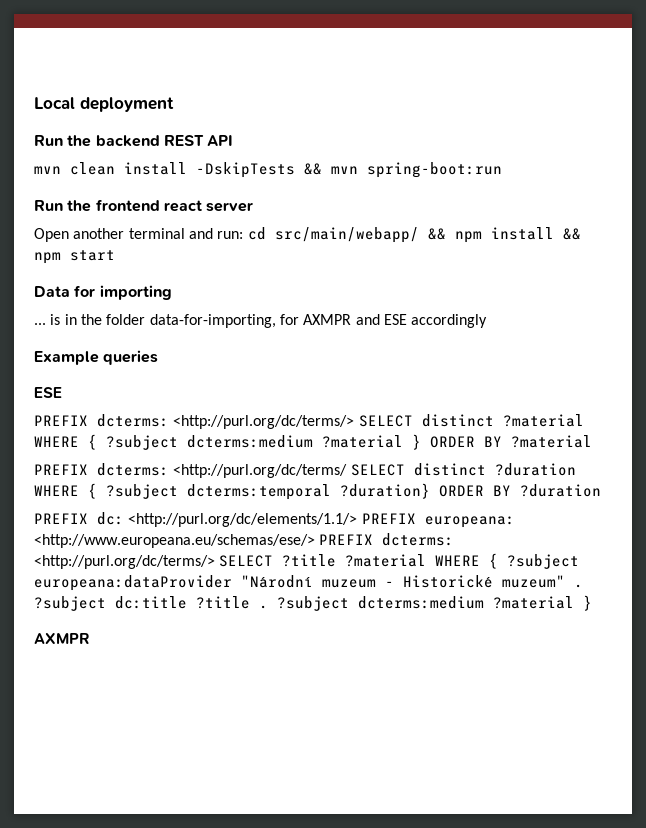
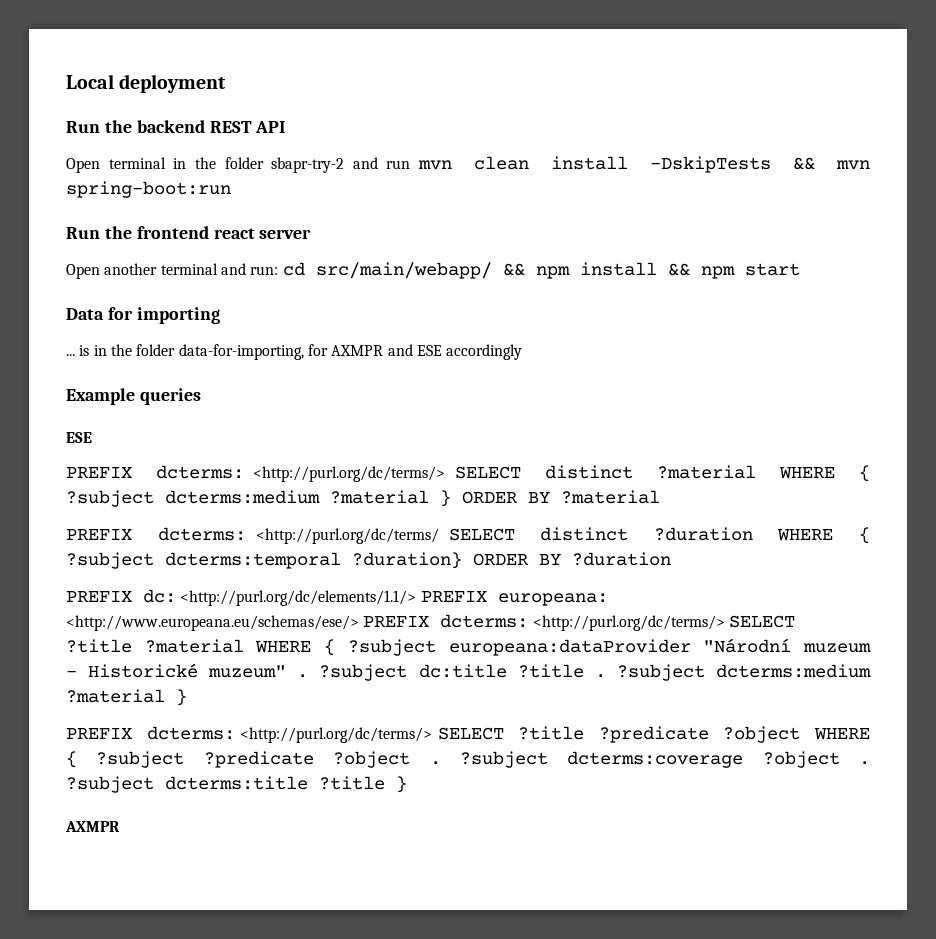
(234, 140) none -> [66,157,411,173] Open terminal in the folder sbapr-try-2 and run
(592, 603) none -> [66,726,871,743] [66,751,870,768] [66,776,407,793] // PREFIX dcterms: <http://purl.org/dc/terms/> SELECT ?title ?predicate ?object WHERE { ?subject ?predicate ?object . ?subject dcterms:coverage ?object . ?subject dcterms:title ?title }

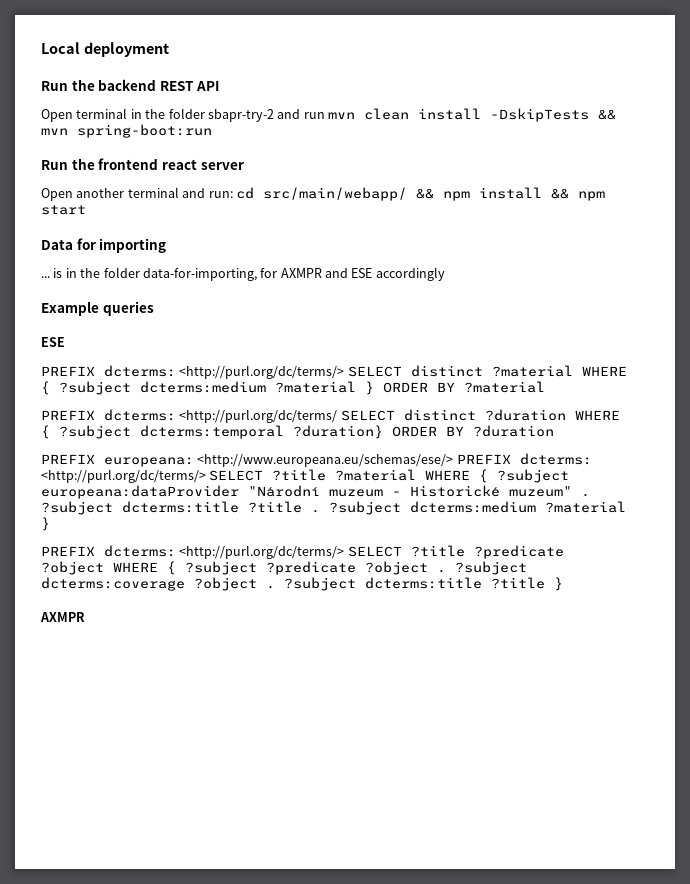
[143,589,487,606] dc: <http://purl.org/dc/elements/1.1/> PREFIX -> (95, 459) none
[418,664,507,678] dc:title -> [122,501,239,513] dcterms:title

